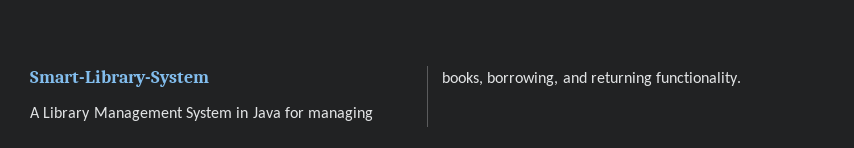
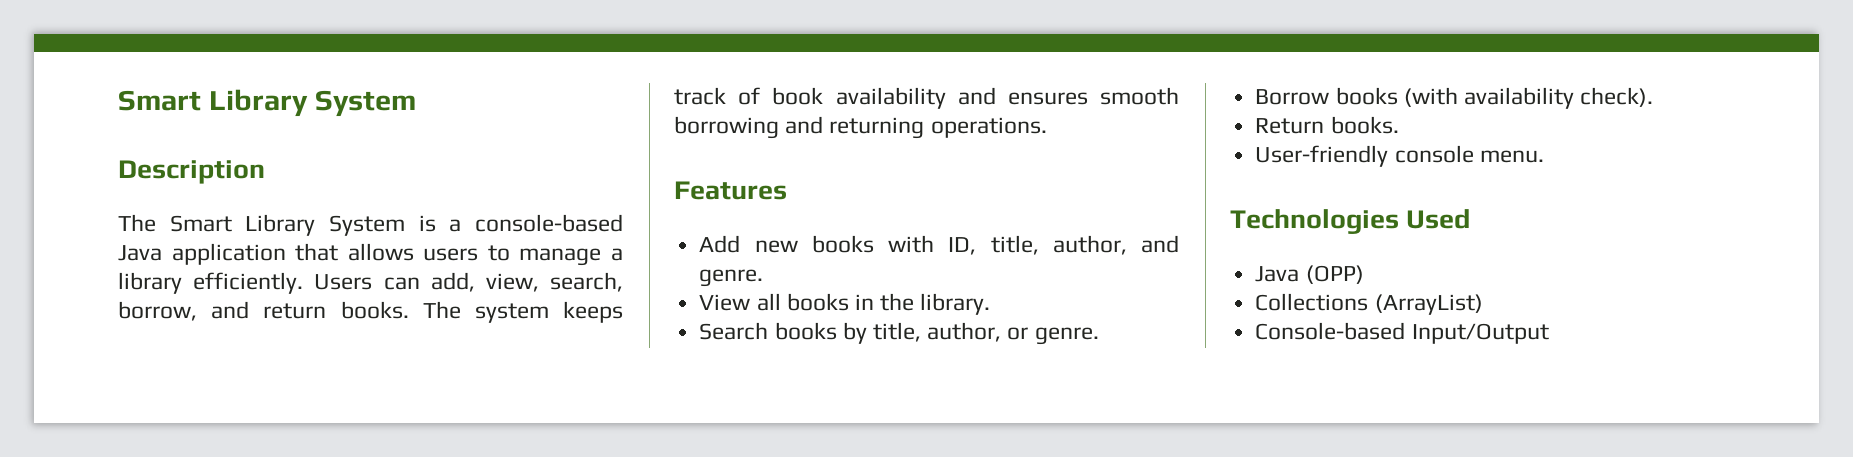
[30,70,209,87] [30,107,374,121] [442,72,742,86] Smart-Library-System // A Library Management System in Java for managing books, borrowing, and returning functionality. -> [118,89,416,117] [118,160,265,184] [118,214,623,236] [118,243,623,266] [118,272,623,294] [118,301,623,323] [674,87,1179,109] [674,116,1047,139] [674,181,787,200] [699,235,1179,255] [699,269,764,287] [699,293,991,315] [699,322,1099,345] [1255,87,1654,109] [1255,116,1399,134] [1255,145,1544,167] [1230,209,1471,234] [1255,265,1364,284] [1255,293,1483,315] [1255,322,1549,344] Smart Library System // Description // The Smart Library System is a console-based Java application that allows users to manage a library efficiently. Users can add, view, search, borrow, and return books. The system keeps track of book availability and ensures smooth borrowing and returning operations. // Features // Add new books with ID, title, author, and genre. // View all books in the library. // Search books by title, author, or genre. // Borrow books (with availability check). // Return books. // User-friendly console menu. // Technologies Used // Java (OPP) // Collections (ArrayList) // Console-based Input/Output

